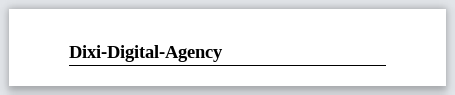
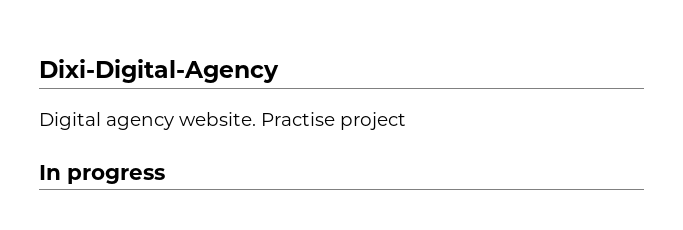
(223, 53) none -> [39,112,406,130] [39,165,165,184] // Digital agency website. Practise project // In progress

